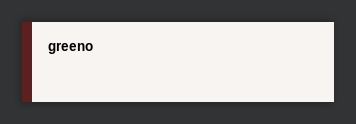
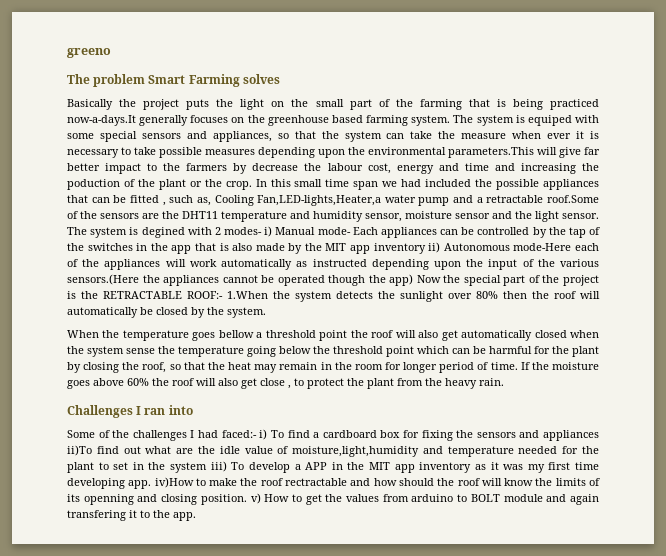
(93, 48) none -> [67,74,280,87] [67,99,599,110] [67,115,599,126] [67,131,599,142] [67,147,600,158] [67,163,599,174] [67,179,599,190] [67,195,600,206] [67,211,599,222] [67,226,601,238] [67,242,599,254] [67,259,599,270] [67,274,600,286] [67,291,600,302] [67,307,266,318] [67,330,599,341] [67,346,599,357] [67,362,599,373] [67,378,504,389] [67,405,193,418] [67,429,599,441] [67,445,599,457] [67,461,599,473] [67,477,600,489] [67,493,599,505] [67,510,196,521] // The problem Smart Farming solves // Basically the project puts the light on the small part of the farming that is being practiced now-a-days.It generally focuses on the greenhouse based farming system. The system is equiped with some special sensors and appliances, so that the system can take the measure when ever it is necessary to take possible measures depending upon the environmental parameters.This will give far better impact to the farmers by decrease the labour cost, energy and time and increasing the poduction of the plant or the crop. In this small time span we had included the possible appliances that can be fitted , such as, Cooling Fan,LED-lights,Heater,a water pump and a retractable roof.Some of the sensors are the DHT11 temperature and humidity sensor, moisture sensor and the light sensor. The system is degined with 2 modes- i) Manual mode- Each appliances can be controlled by the tap of the switches in the app that is also made by the MIT app inventory ii) Autonomous mode-Here each of the appliances will work automatically as instructed depending upon the input of the various sensors.(Here the appliances cannot be operated though the app) Now the special part of the project is the RETRACTABLE ROOF:- 1.When the system detects the sunlight over 80% then the roof will automatically be closed by the system. // When the temperature goes bellow a threshold point the roof will also get automatically closed when the system sense the temperature going below the threshold point which can be harmful for the plant by closing the roof, so that the heat may remain in the room for longer period of time. If the moisture goes above 60% the roof will also get close , to protect the plant from the heavy rain. // Challenges I ran into // Some of the challenges I had faced:- i) To find a cardboard box for fixing the sensors and appliances ii)To find out what are the idle value of moisture,light,humidity and temperature needed for the plant to set in the system iii) To develop a APP in the MIT app inventory as it was my first time developing app. iv)How to make the roof rectractable and how should the roof will know the limits of its openning and closing position. v) How to get the values from arduino to BOLT module and again transfering it to the app.

